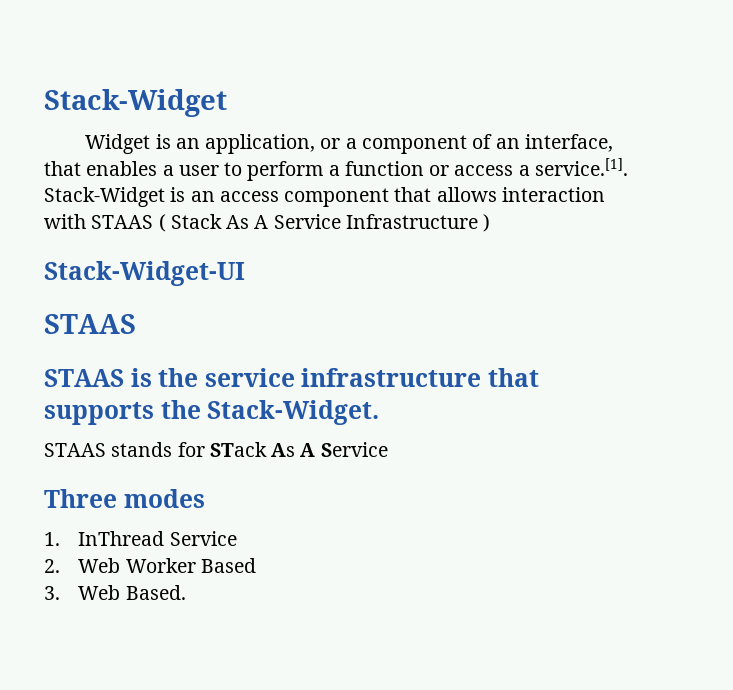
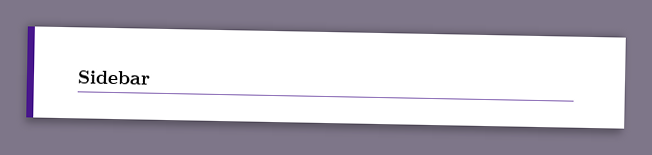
[44,89,227,117] [85,134,613,154] [44,158,628,181] [44,187,605,207] [44,214,491,232] [44,261,245,286] [44,314,136,334] [44,368,540,387] [44,400,380,425] [44,442,388,457] [44,489,205,508] [44,531,237,546] [44,558,256,573] [44,585,186,600] Stack-Widget // Widget is an application, or a component of an interface, that enables a user to perform a function or access a service.[1]. Stack-Widget is an access component that allows interaction with STAAS ( Stack As A Service Infrastructure ) // Stack-Widget-UI // STAAS // STAAS is the service infrastructure that supports the Stack-Widget. // STAAS stands for STack As A Service // Three modes // 1. InThread Service // 2. Web Worker Based // 3. Web Based. -> [77,70,151,85] Sidebar

